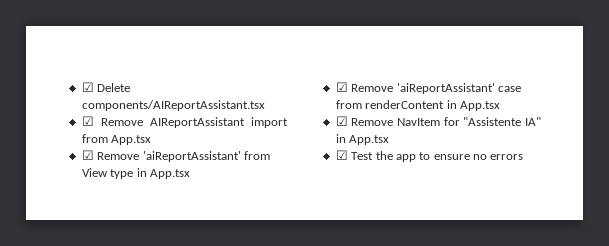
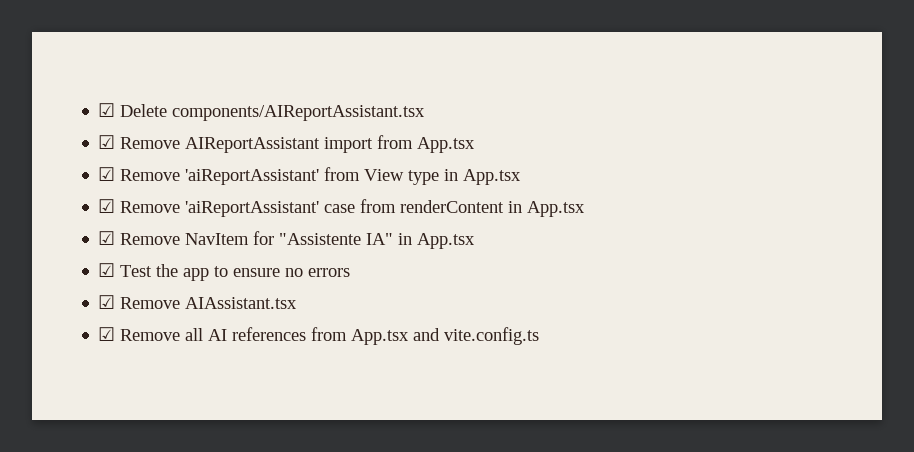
(524, 157) none -> [98,295,298,309] [98,327,540,345] // ☑ Remove AIAssistant.tsx // ☑ Remove all AI references from App.tsx and vite.config.ts

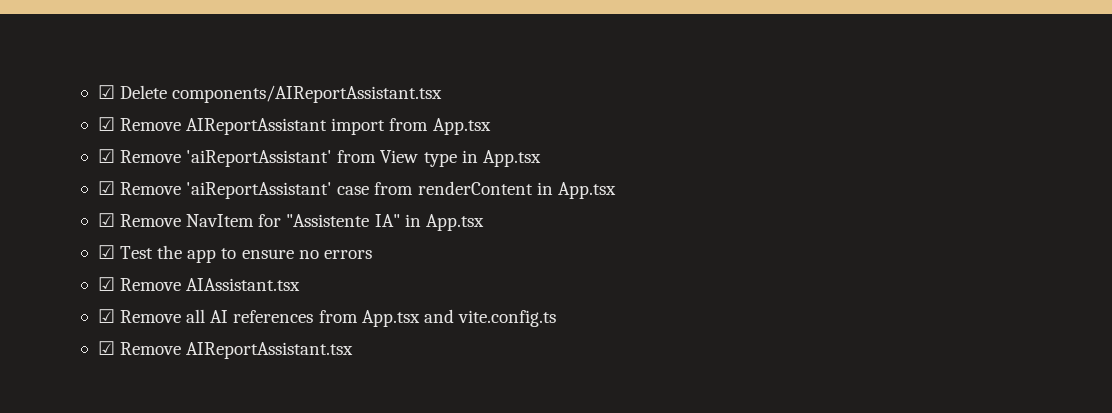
(540, 336) none -> [97,341,354,359] // ☑ Remove AIReportAssistant.tsx

